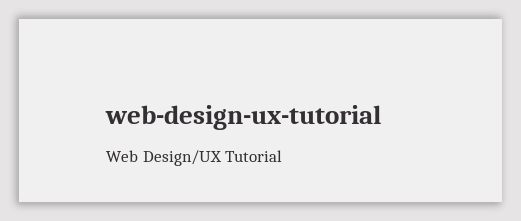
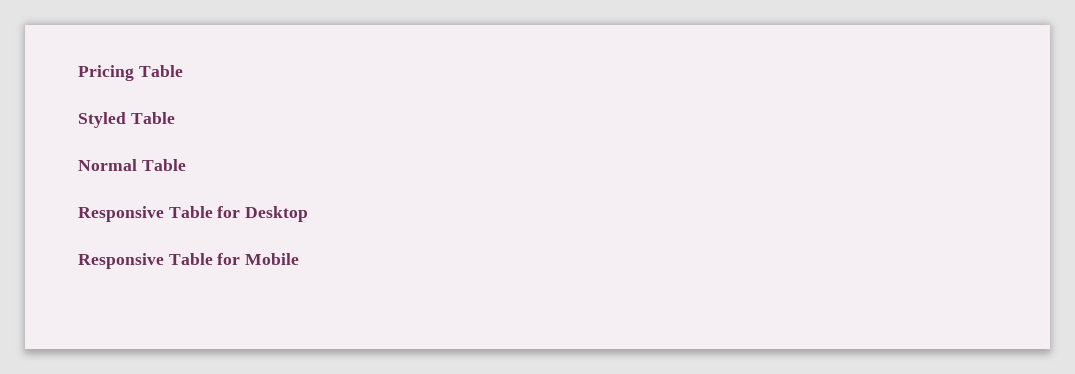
[105,105,381,130] [106,150,283,166] web-design-ux-tutorial // Web Design/UX Tutorial -> [78,65,183,81] [78,112,175,128] [78,159,186,171] [78,206,309,222] [78,253,300,269] Pricing Table // Styled Table // Normal Table // Responsive Table for Desktop // Responsive Table for Mobile

